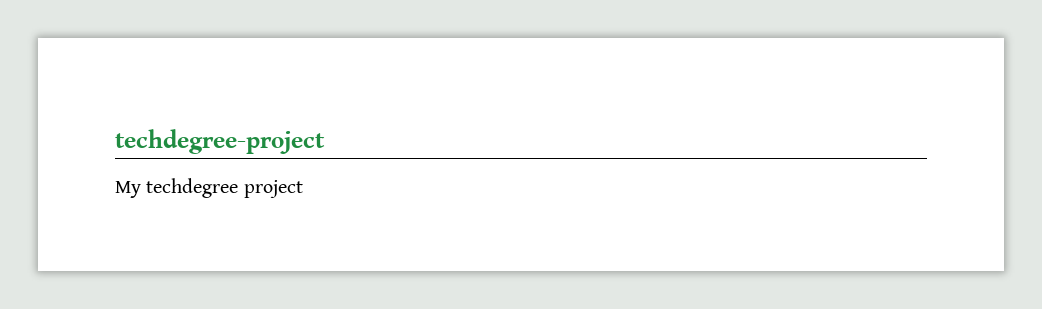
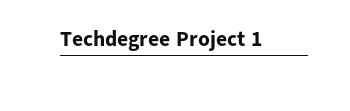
[115,129,325,154] [115,178,303,198] techdegree-project // My techdegree project -> [60,30,262,51] Techdegree Project 1

